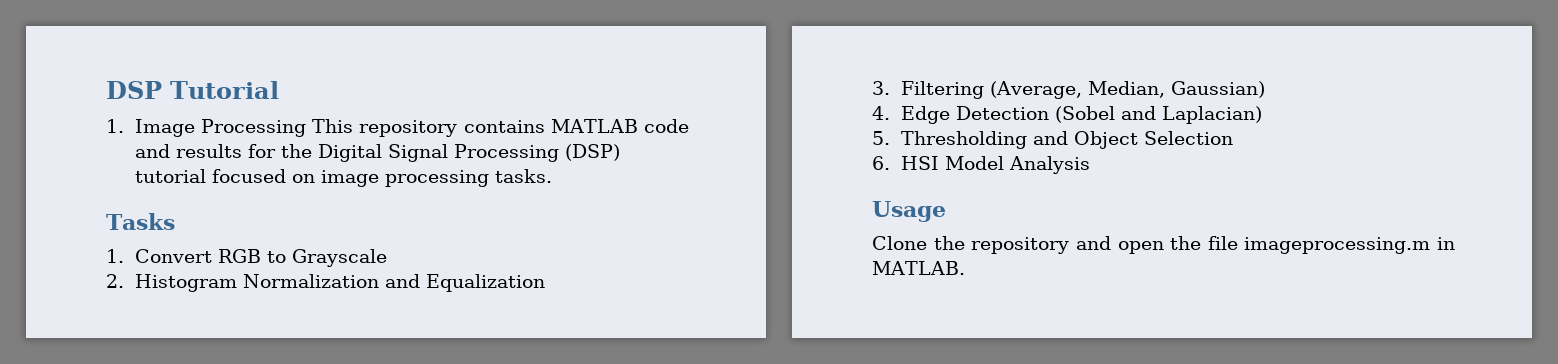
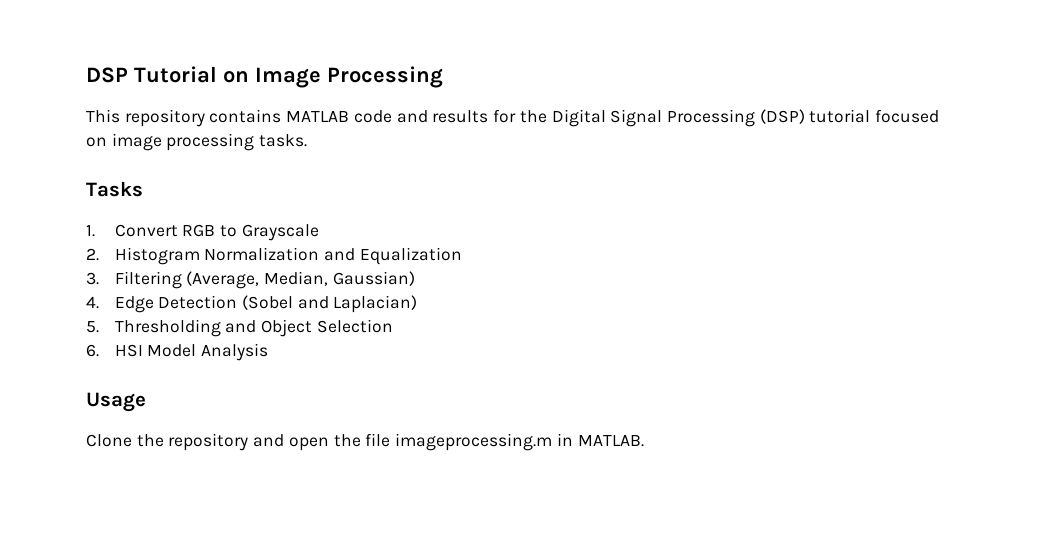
[106,119,124,133] // 1. -> [223,71,249,83] on
(307, 128) none -> (443, 77) //

